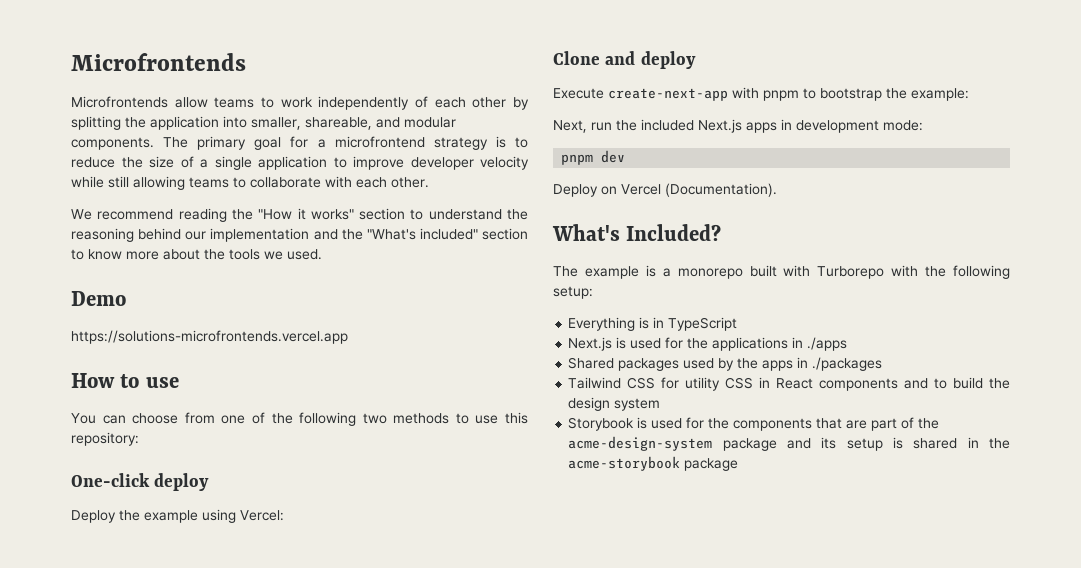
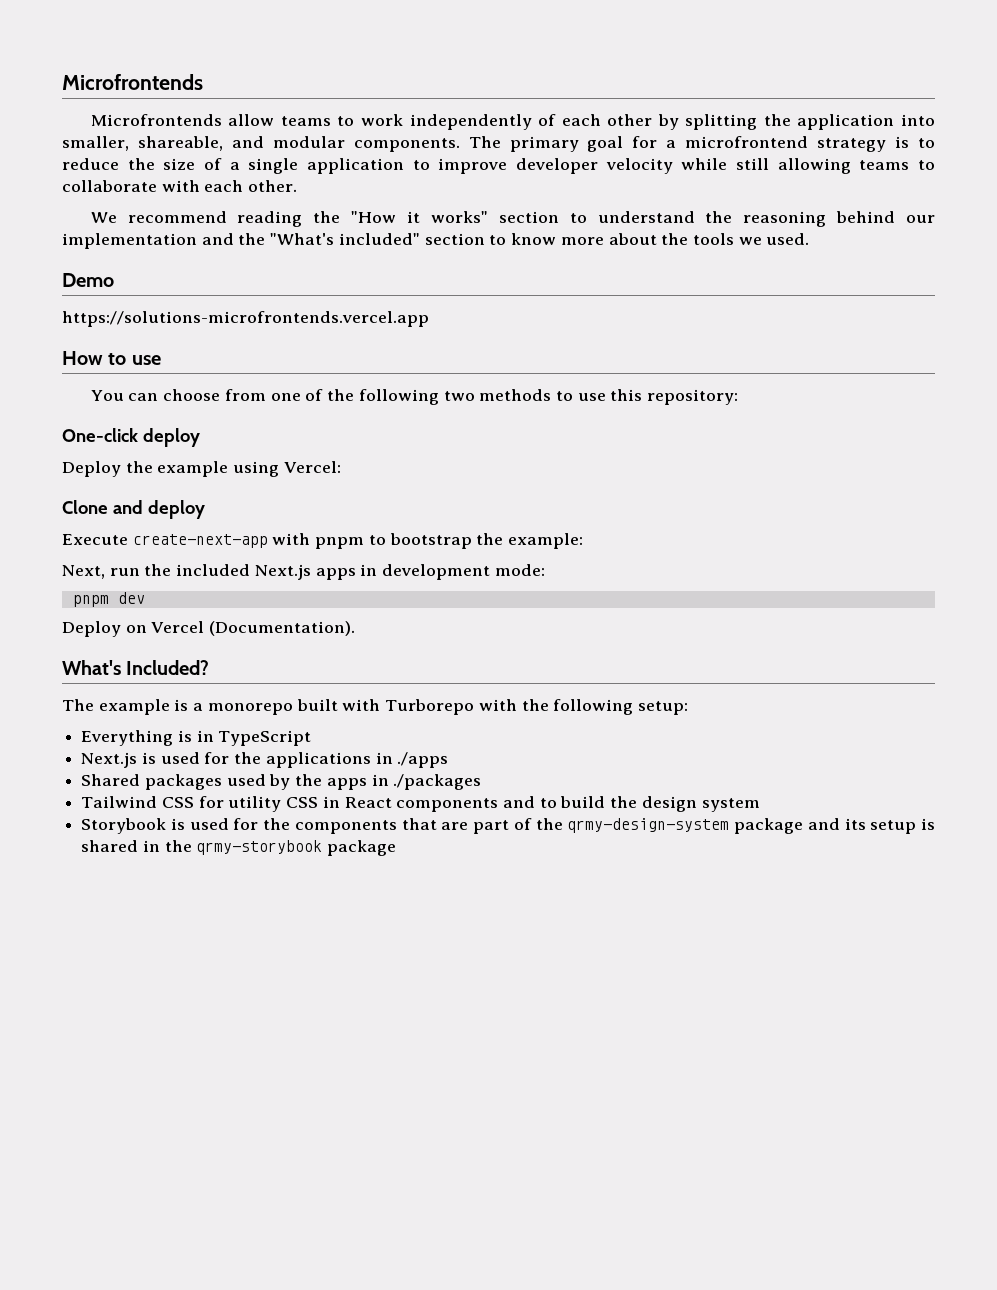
[568,436,713,451] acme-design-system -> [567,818,730,833] qrmy-design-system
[568,456,681,471] acme-storybook -> [196,840,323,855] qrmy-storybook

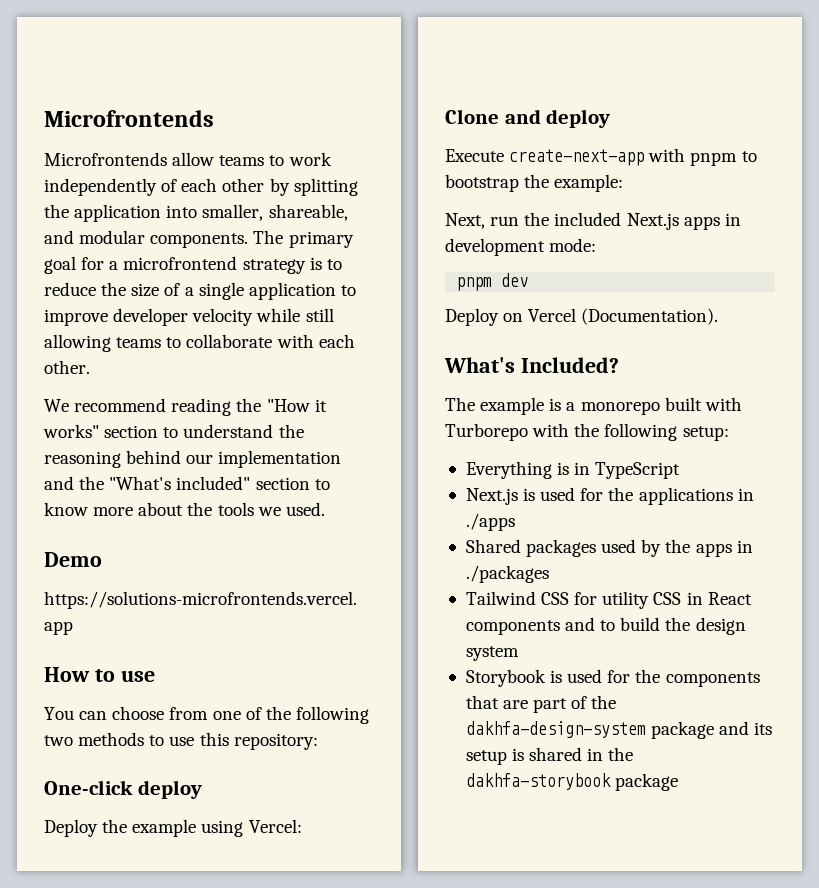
[567,818,730,833] qrmy-design-system -> [465,721,646,738] dakhfa-design-system
[196,840,323,855] qrmy-storybook -> [465,773,611,790] dakhfa-storybook

